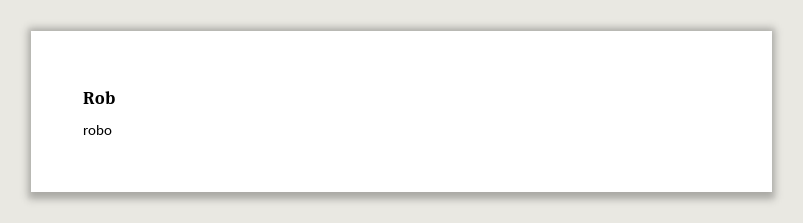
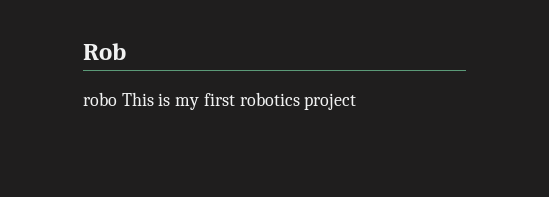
(112, 130) none -> [121,92,357,110] This is my first robotics project

